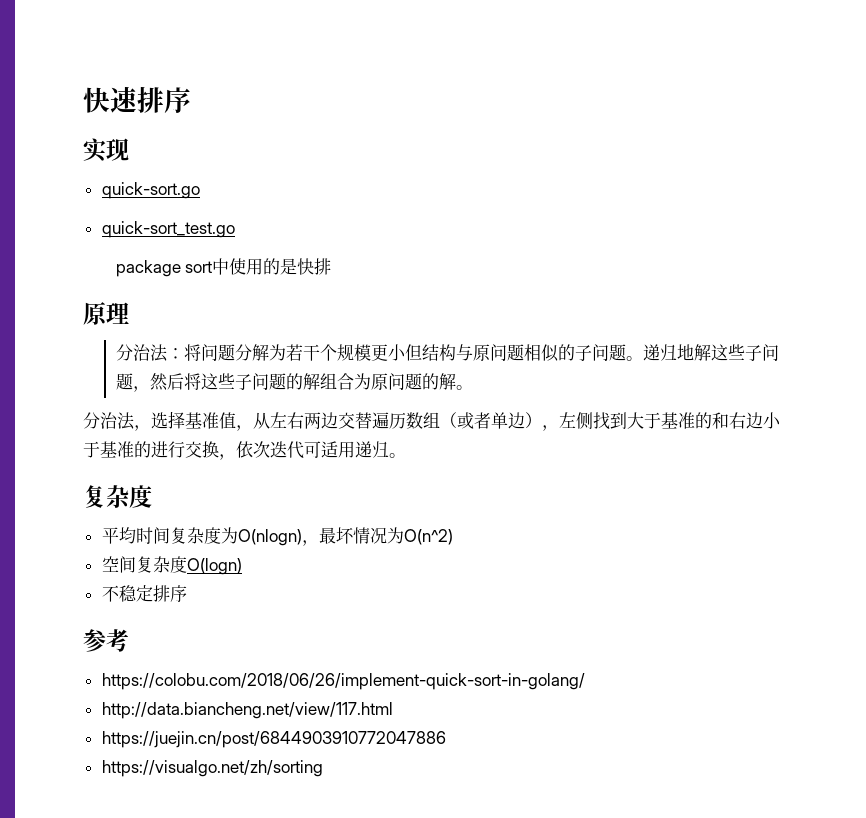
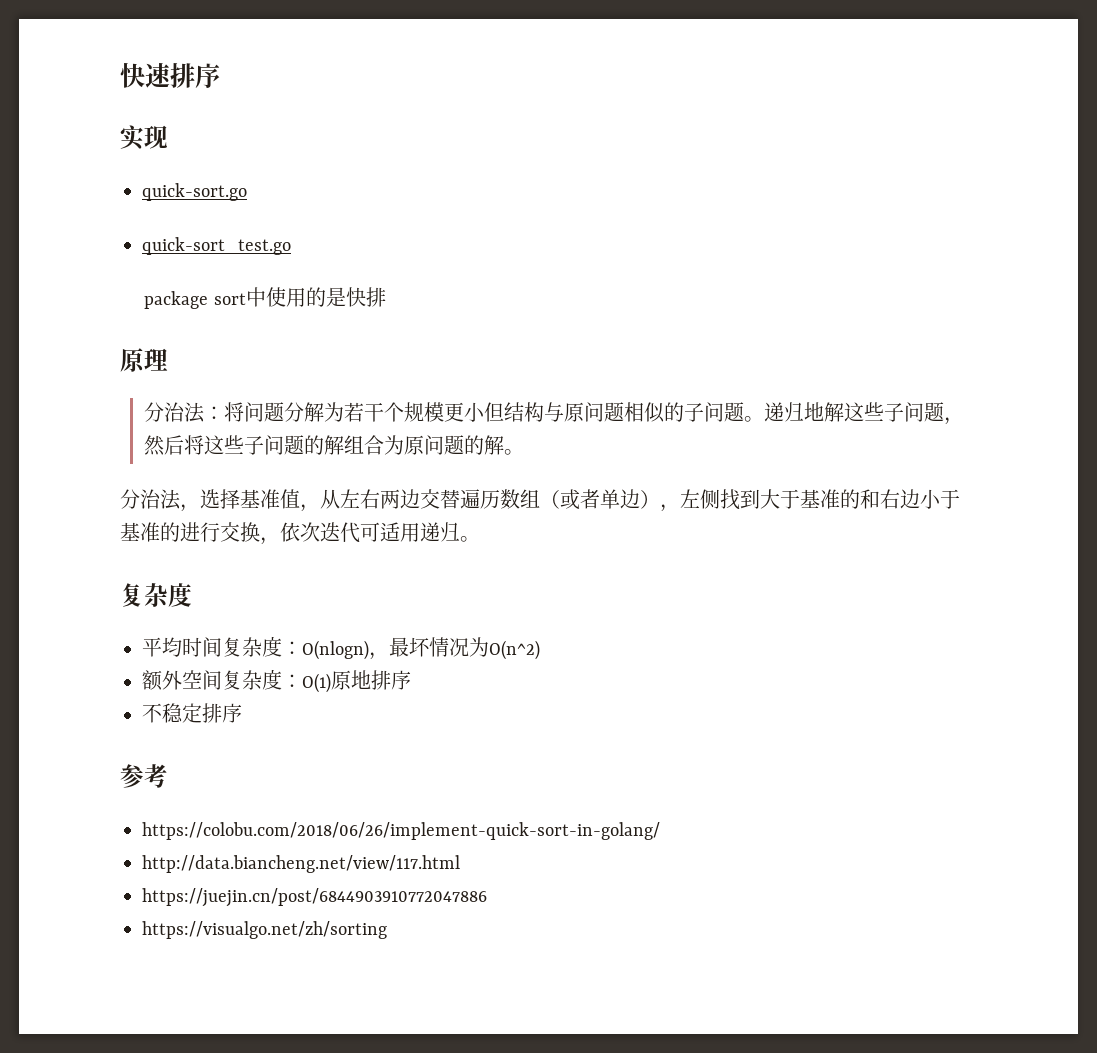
[220,527,238,544] 为 -> [282,641,302,655] ：
(453, 537) none -> [142,670,182,691] 额外
[186,558,242,575] O(logn) -> [282,670,411,693] ：O(1)原地排序

